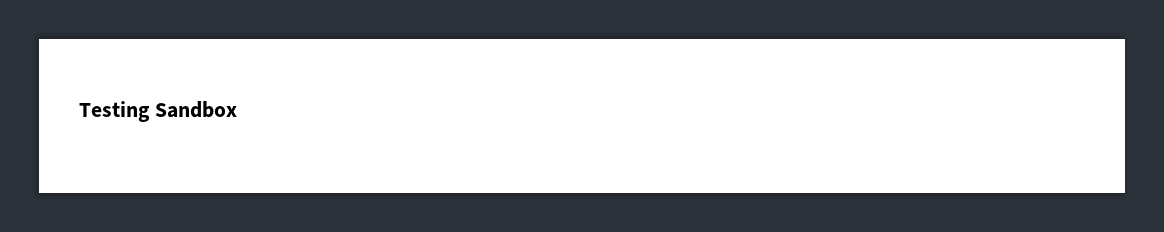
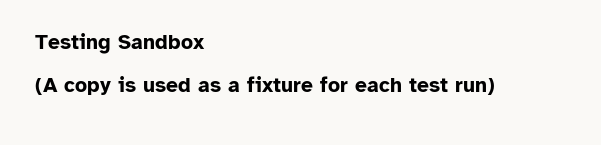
(237, 109) none -> [35,76,495,95] // (A copy is used as a fixture for each test run)

